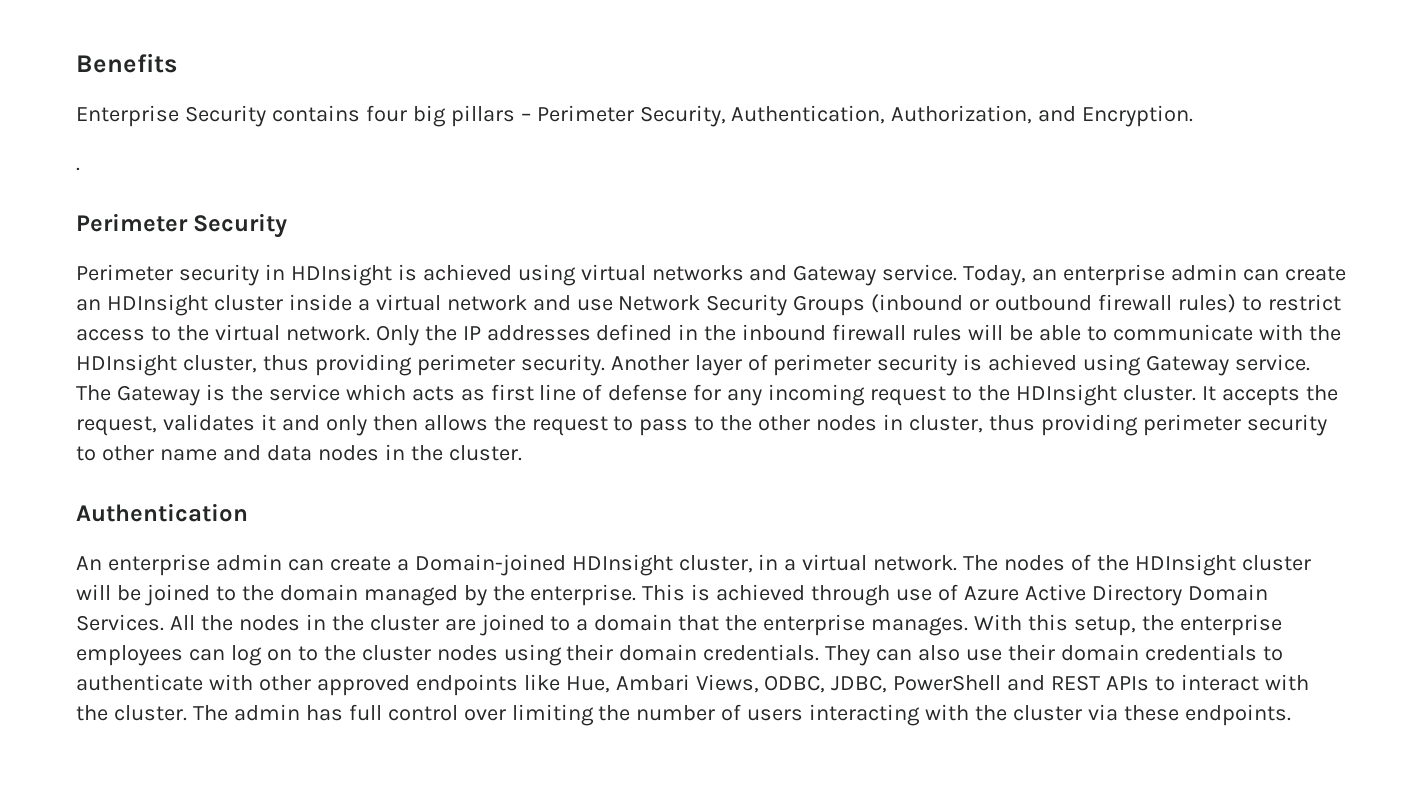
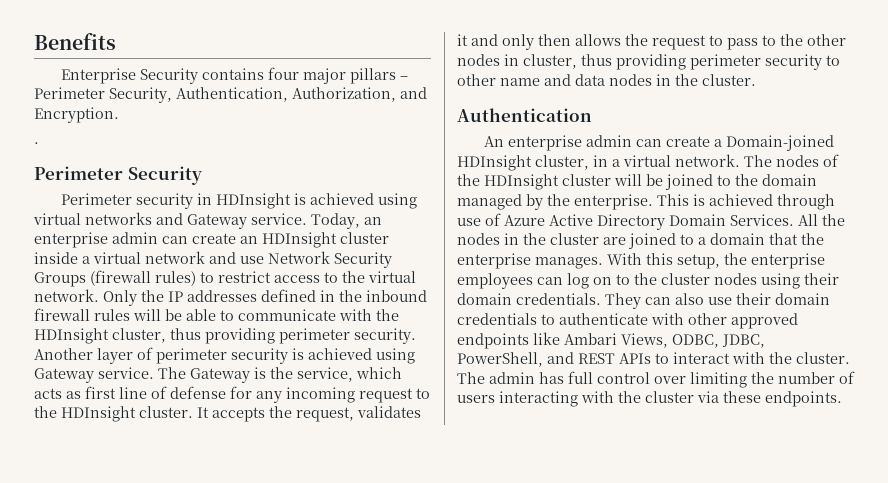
[412,105,446,127] big -> [302,68,346,84] major
[871,294,1173,313] (inbound or outbound firewall -> [90,270,151,286] (firewall
[268,384,340,401] service -> [297,367,353,382] service,
[565,676,610,693] Hue, -> (560, 338) none
[893,675,1002,691] PowerShell -> [457,352,543,367] PowerShell,

